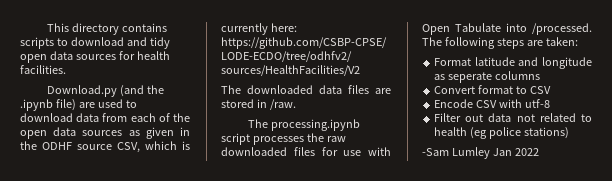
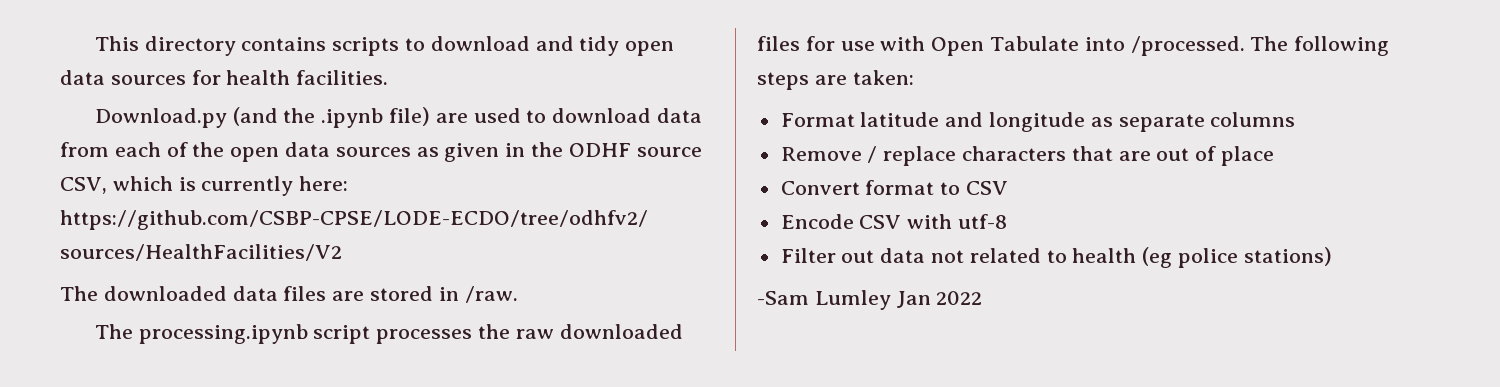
[448,72,493,83] seperate -> [1118,114,1205,132] separate
(541, 75) none -> [780,146,1275,166] // Remove / replace characters that are out of place

